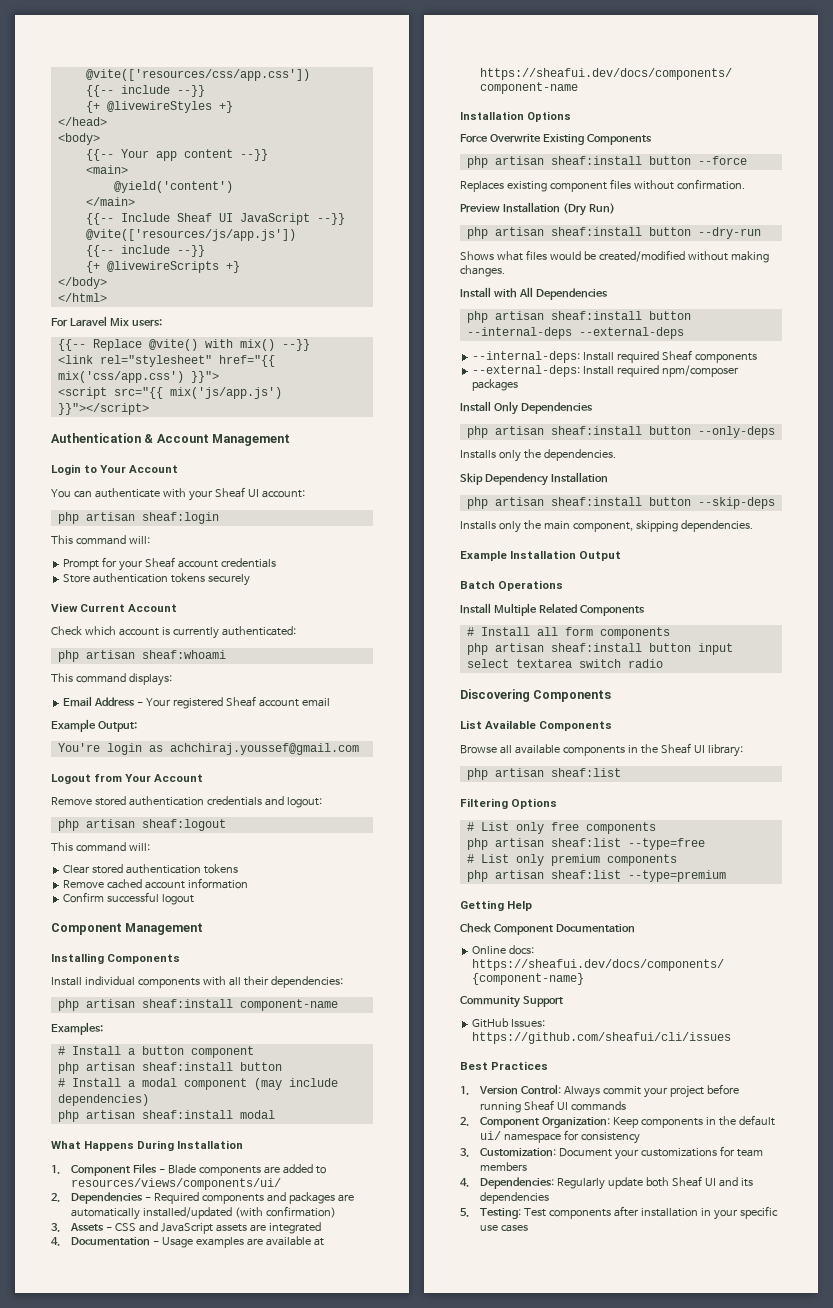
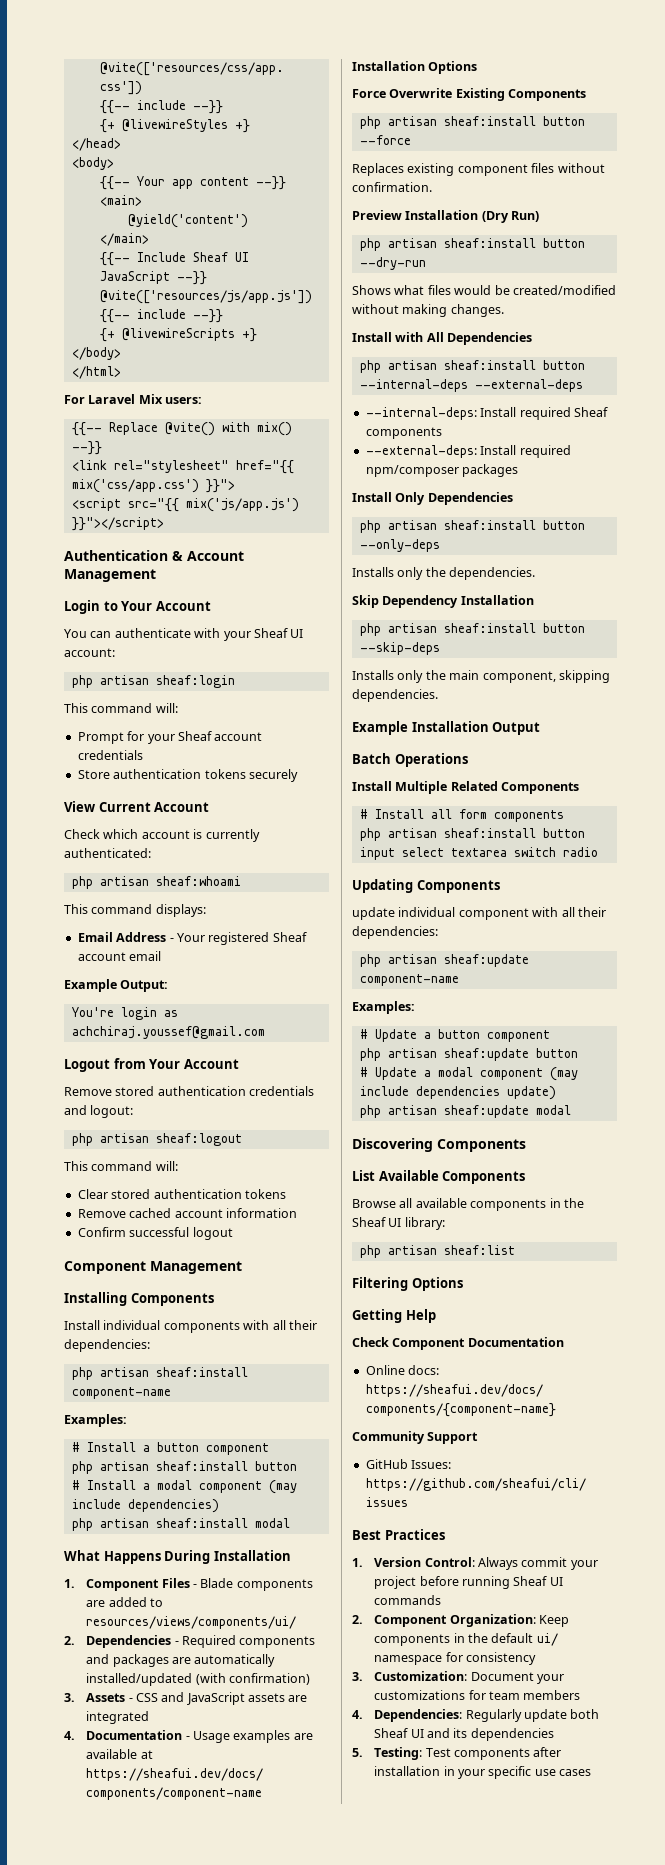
(663, 663) none -> [352,879,500,893] [352,907,606,920] [352,926,438,939] [359,954,529,967] [359,974,459,986] [352,1001,415,1014] [359,1029,550,1042] [359,1048,578,1061] [359,1067,578,1081] [359,1086,556,1100] [359,1105,571,1118] // Updating Components // update individual component with all their dependencies: // php artisan sheaf:update component-name // Examples: // # Update a button component // php artisan sheaf:update button // # Update a modal component (may include dependencies update) // php artisan sheaf:update modal
[466,822,656,834] [466,838,705,850] [466,854,677,866] [466,870,726,882] // # List only free components // php artisan sheaf:list --type=free // # List only premium components // php artisan sheaf:list --type=premium -> (463, 1284) none

